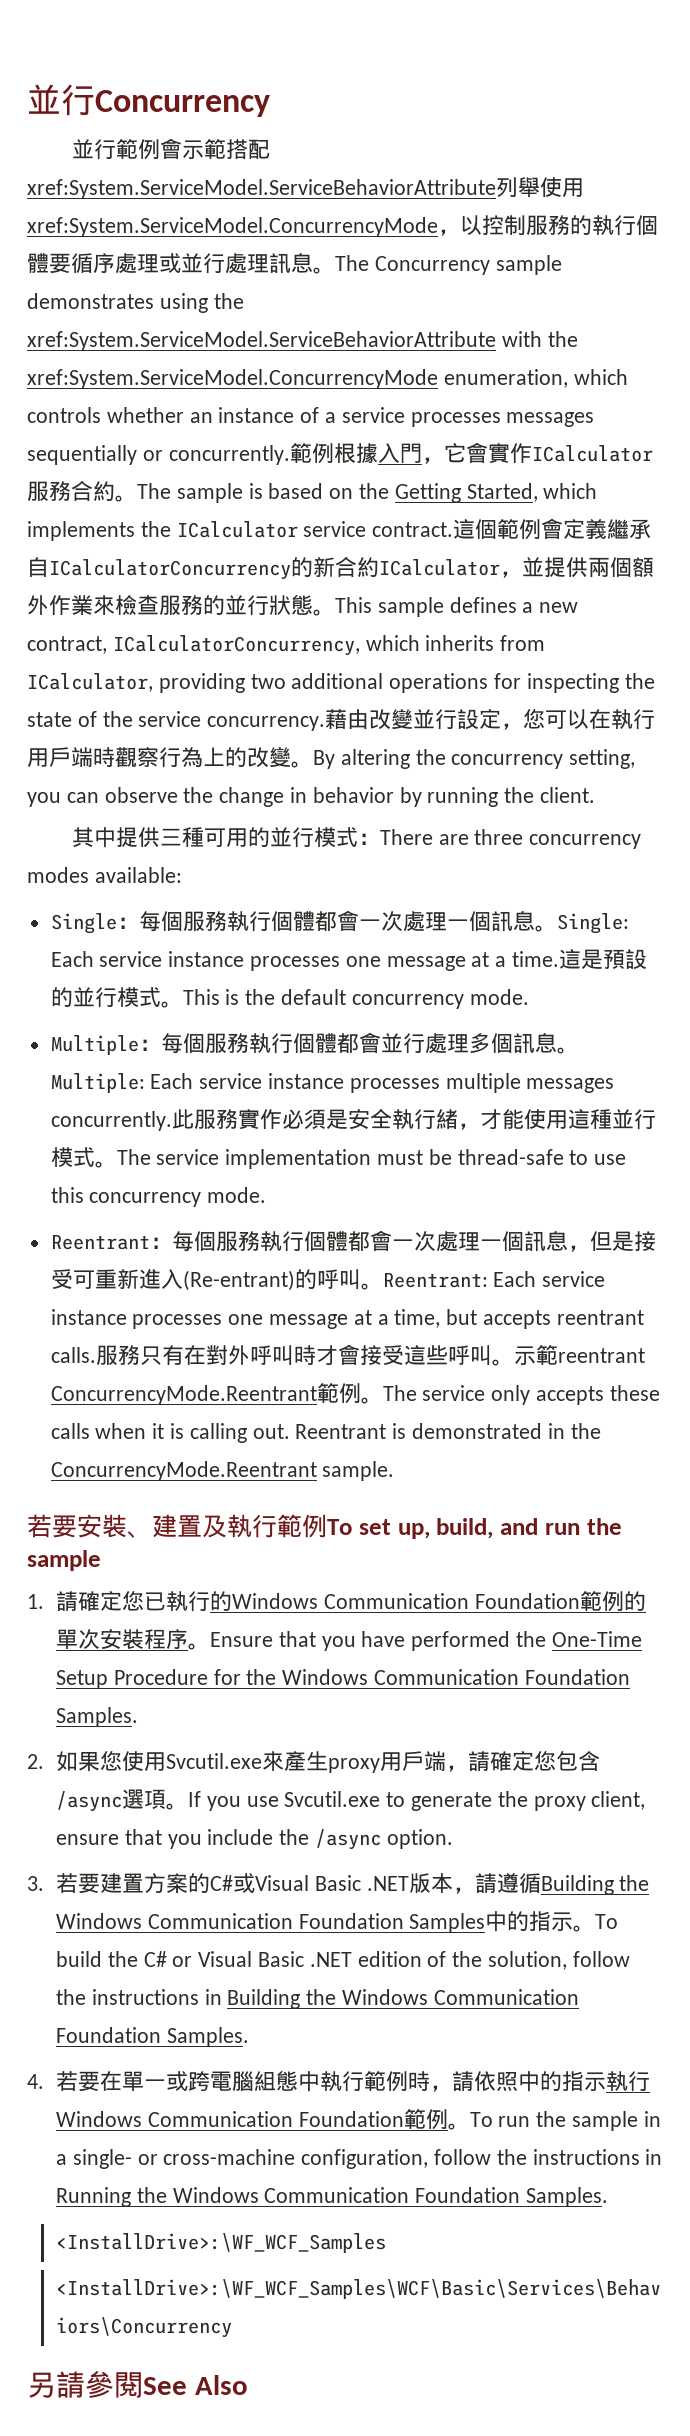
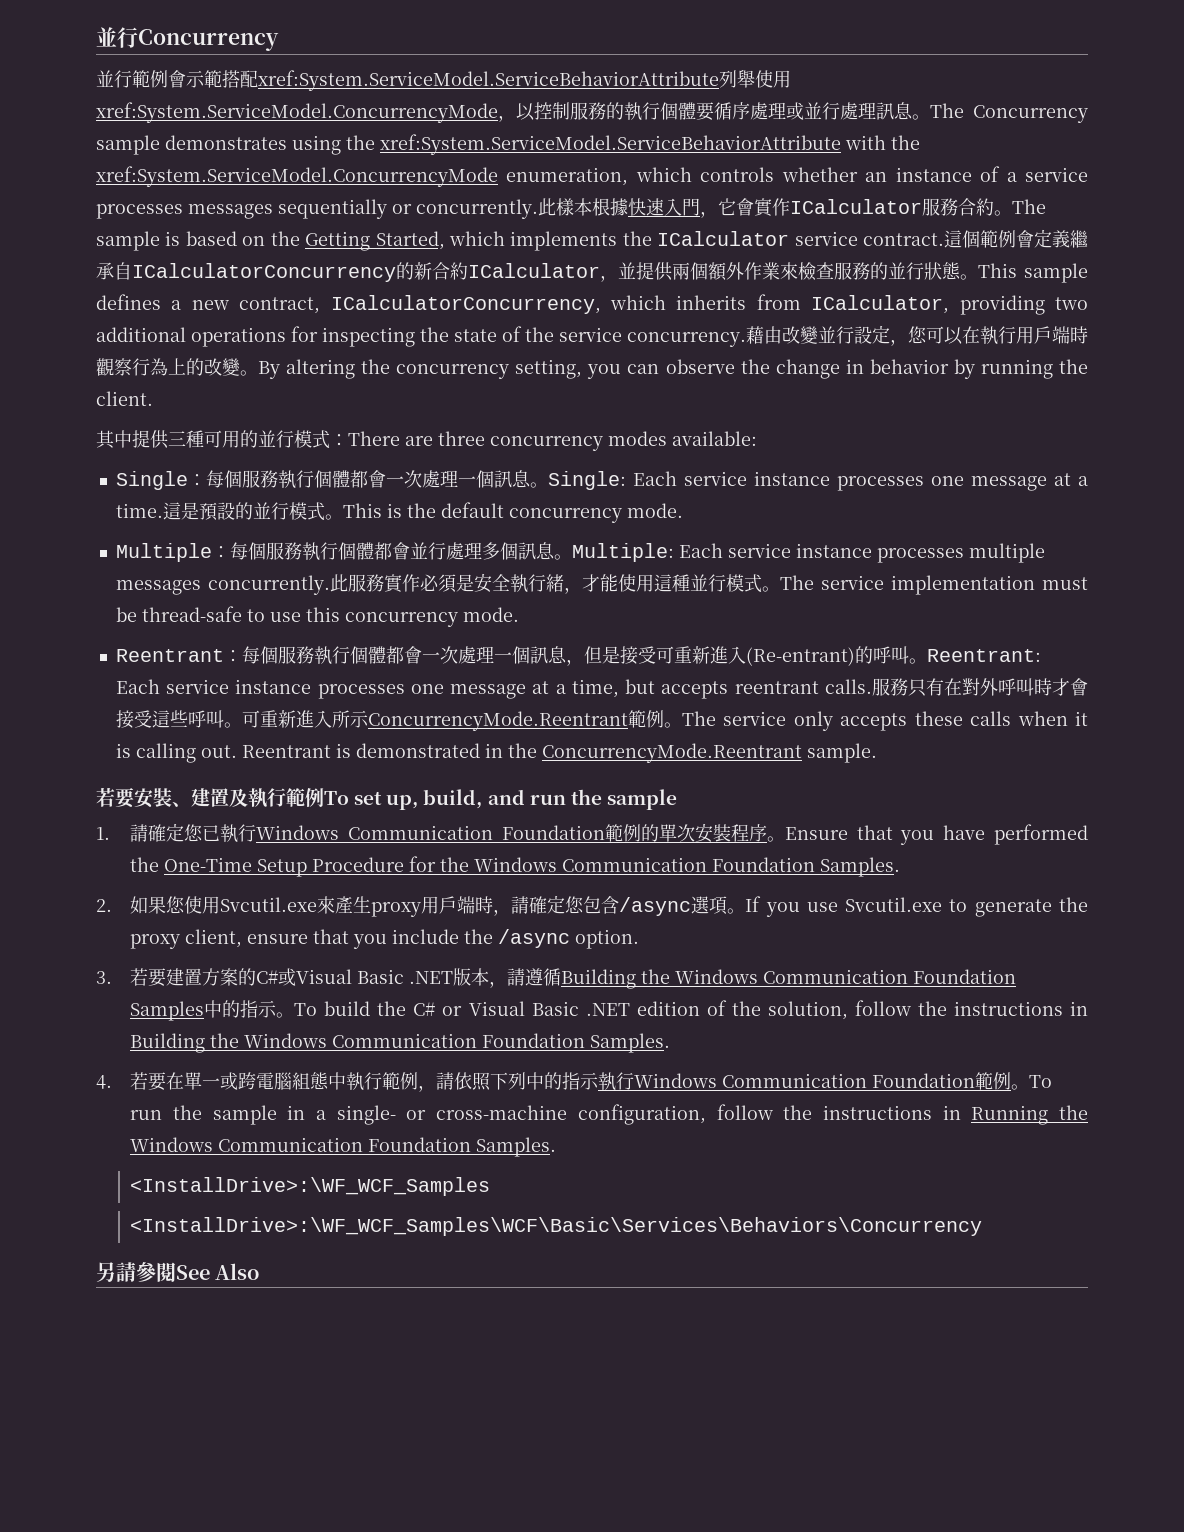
[289,443,378,464] 範例根據 -> [538,198,664,216] 此樣本根據快速
[513,1345,645,1365] 示範reentrant -> [241,710,369,728] 可重新進入所示
[210,1591,233,1611] 的 -> (257, 833) none
(447, 1761) none -> [475,896,494,914] 時
[408,2071,431,2091] 時 -> (419, 1081) none
(519, 2081) none -> [490,1072,527,1090] 下列

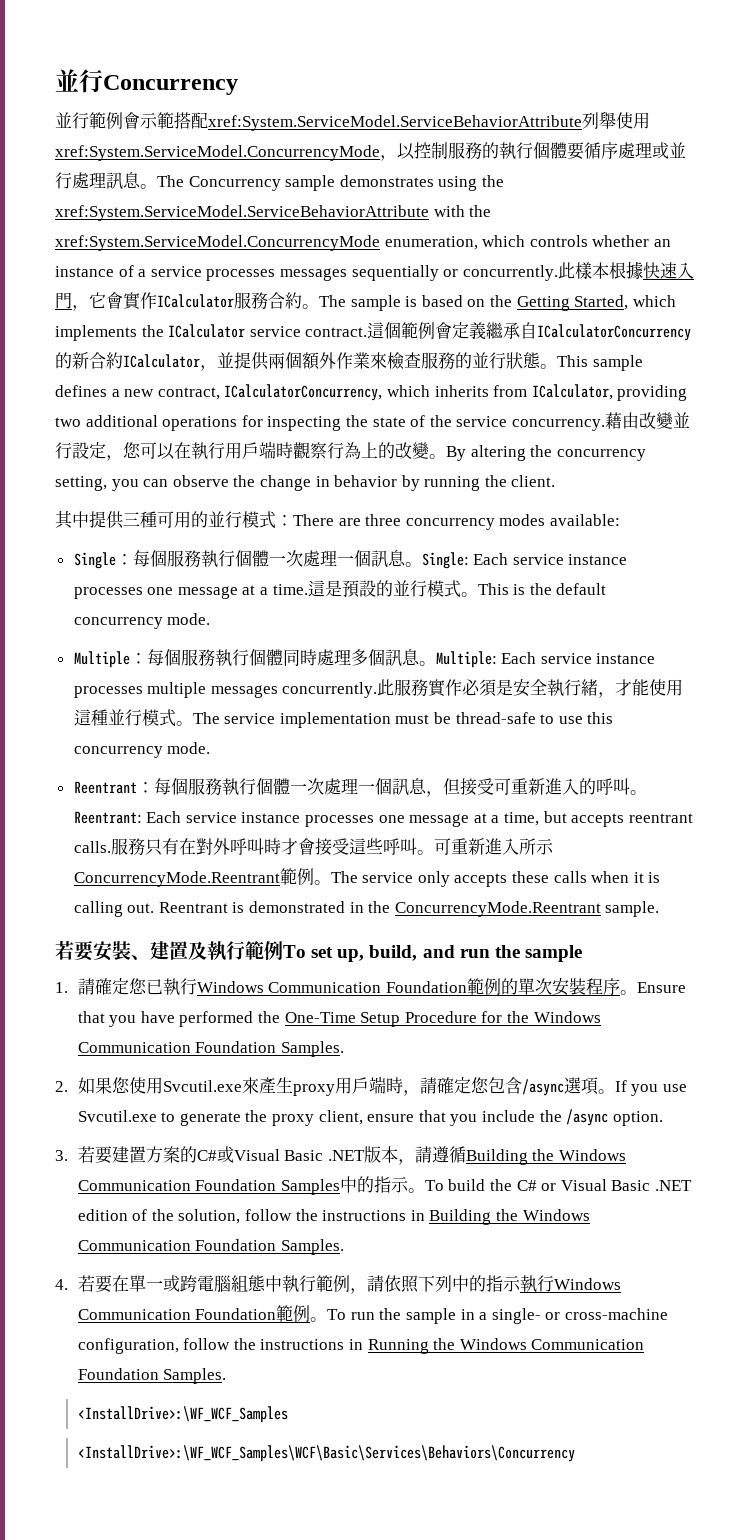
[349,470,386,488] 都會 -> (269, 558) none
[373,542,446,560] 都會並行 -> [282,649,317,666] 同時
[385,646,422,664] 都會 -> (290, 786) none
[601,646,620,664] 是 -> (460, 786) none
[745,647,855,666] (Re-entrant) -> (579, 786) none
[96,1262,260,1282] // 另請參閱See Also -> (575, 1453) none

